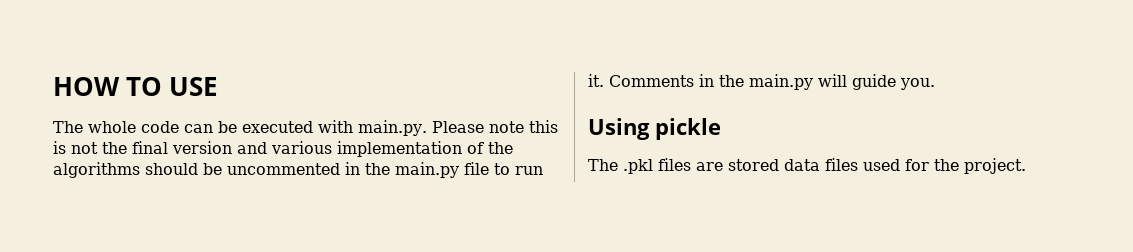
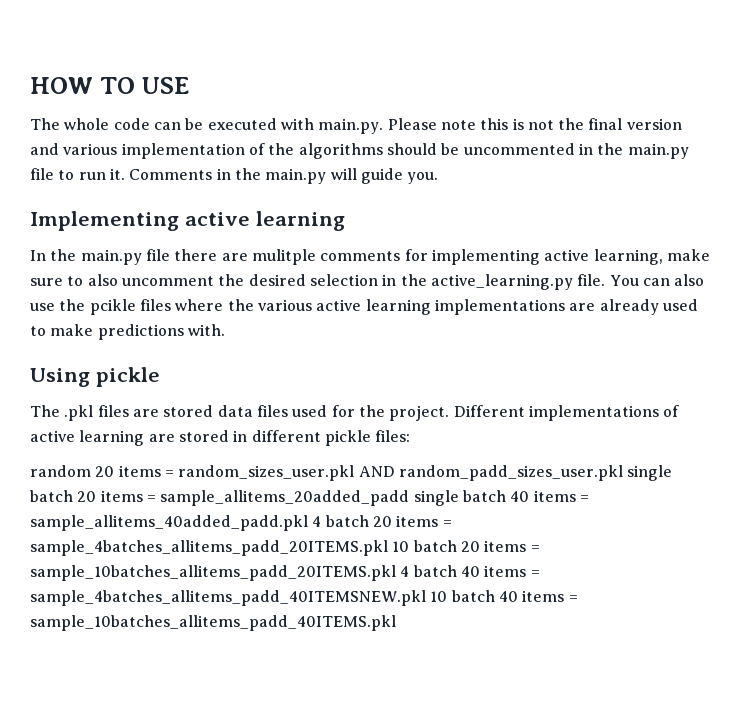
(935, 84) none -> [30,211,345,231] [30,249,710,265] [30,274,705,290] [30,299,698,315] [30,324,225,340] // Implementing active learning // In the main.py file there are mulitple comments for implementing active learning, make sure to also uncomment the desired selection in the active_learning.py file. You can also use the pcikle files where the various active learning implementations are already used to make predictions with.
(1026, 166) none -> [453,405,680,421] [30,430,411,446] [30,465,673,481] [30,490,589,506] [30,515,452,531] [30,540,540,556] [30,565,540,581] [30,590,578,606] [30,615,396,631] Different implementations of active learning are stored in different pickle files: // random 20 items = random_sizes_user.pkl AND random_padd_sizes_user.pkl single batch 20 items = sample_allitems_20added_padd single batch 40 items = sample_allitems_40added_padd.pkl 4 batch 20 items = sample_4batches_allitems_padd_20ITEMS.pkl 10 batch 20 items = sample_10batches_allitems_padd_20ITEMS.pkl 4 batch 40 items = sample_4batches_allitems_padd_40ITEMSNEW.pkl 10 batch 40 items = sample_10batches_allitems_padd_40ITEMS.pkl

